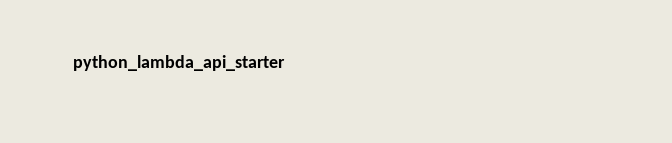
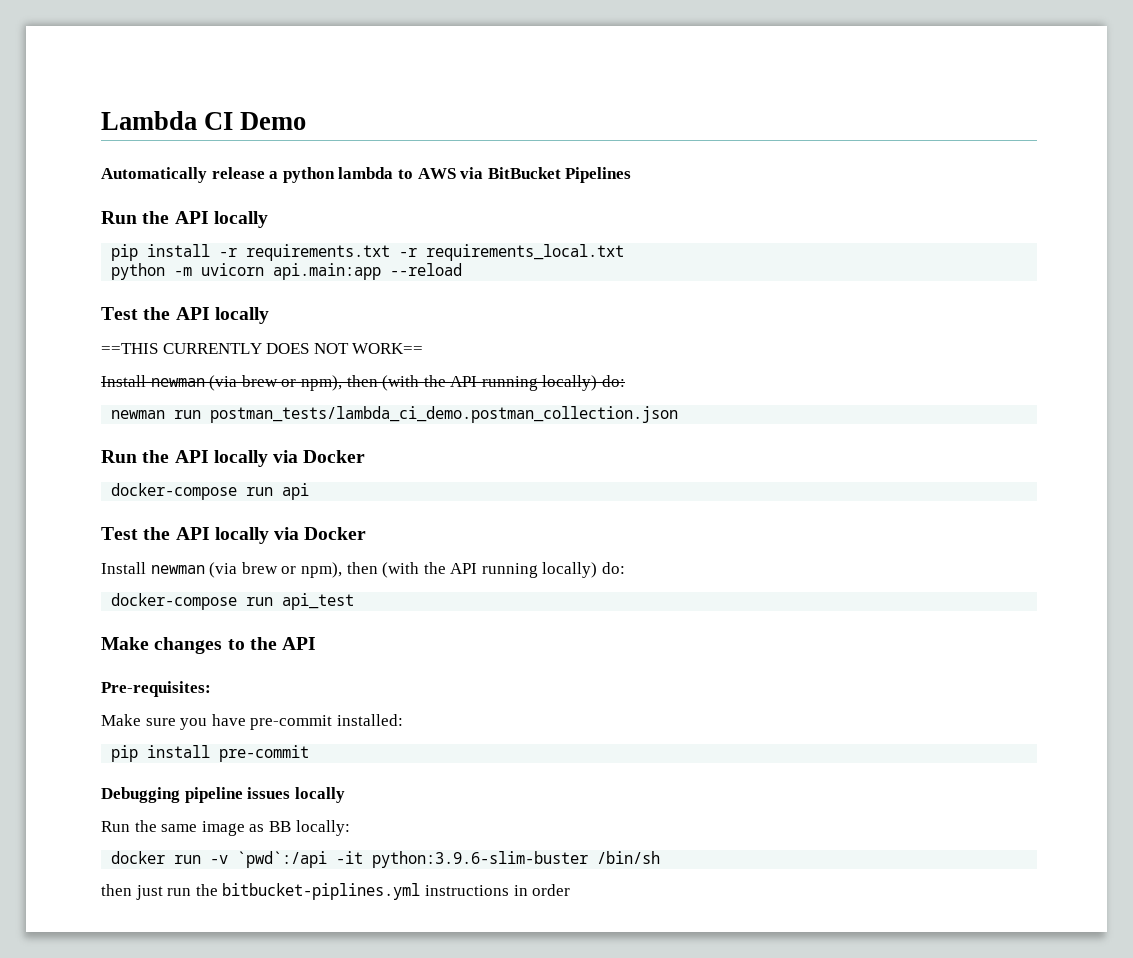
[73,55,285,71] python_lambda_api_starter -> [101,111,307,130] [101,167,632,183] [101,211,268,228] [111,244,625,261] [111,263,463,280] [101,307,269,324] [101,343,424,354] [101,375,626,391] [111,406,679,423] [101,450,366,467] [111,483,310,500] [101,527,367,544] [101,562,626,578] [111,593,355,610] [101,637,317,654] [101,681,211,697] [101,714,403,730] [111,745,310,762] [101,787,345,803] [101,820,350,836] [111,851,661,868] [101,883,571,900] Lambda CI Demo // Automatically release a python lambda to AWS via BitBucket Pipelines // Run the API locally // pip install -r requirements.txt -r requirements_local.txt // python -m uvicorn api.main:app --reload // Test the API locally // ==THIS CURRENTLY DOES NOT WORK== // Install newman (via brew or npm), then (with the API running locally) do: // newman run postman_tests/lambda_ci_demo.postman_collection.json // Run the API locally via Docker // docker-compose run api // Test the API locally via Docker // Install newman (via brew or npm), then (with the API running locally) do: // docker-compose run api_test // Make changes to the API // Pre-requisites: // Make sure you have pre-commit installed: // pip install pre-commit // Debugging pipeline issues locally // Run the same image as BB locally: // docker run -v `pwd`:/api -it python:3.9.6-slim-buster /bin/sh // then just run the bitbucket-piplines.yml instructions in order

